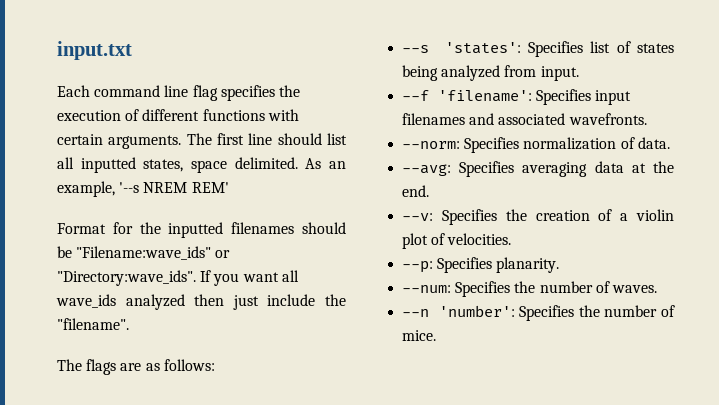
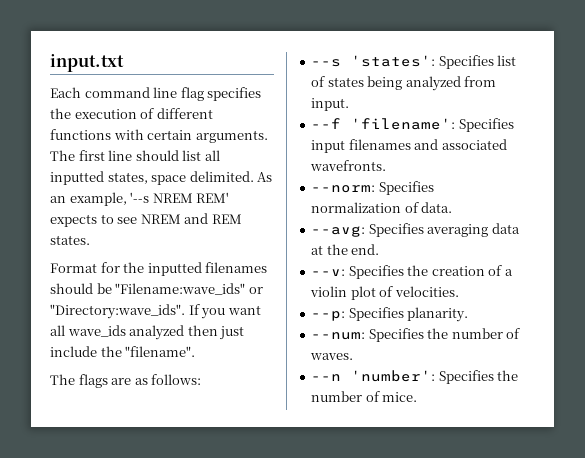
(229, 187) none -> [50,213,242,227] [50,235,90,245] expects to see NREM and REM states.

